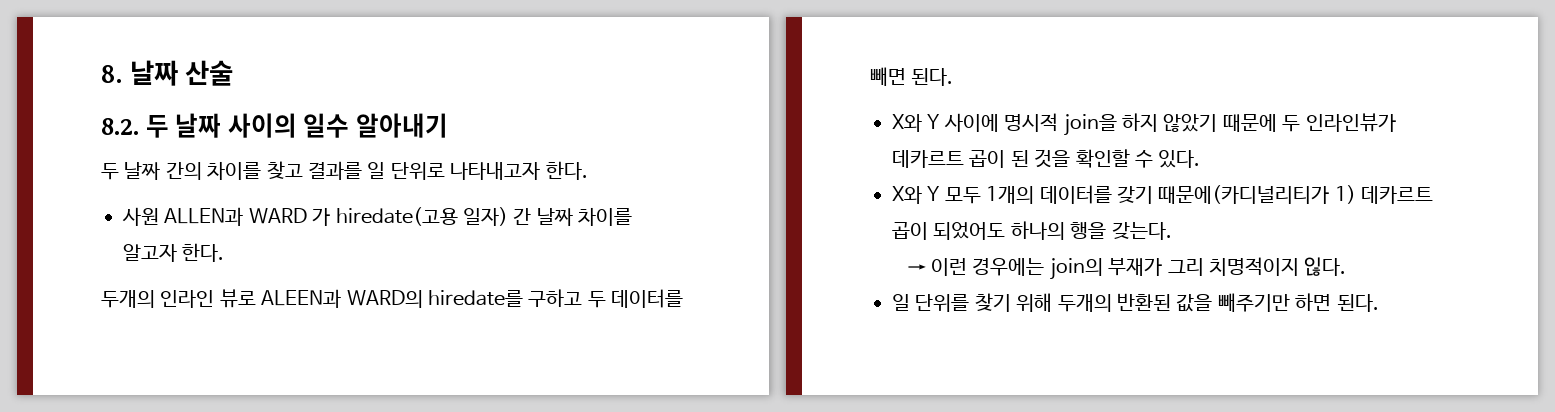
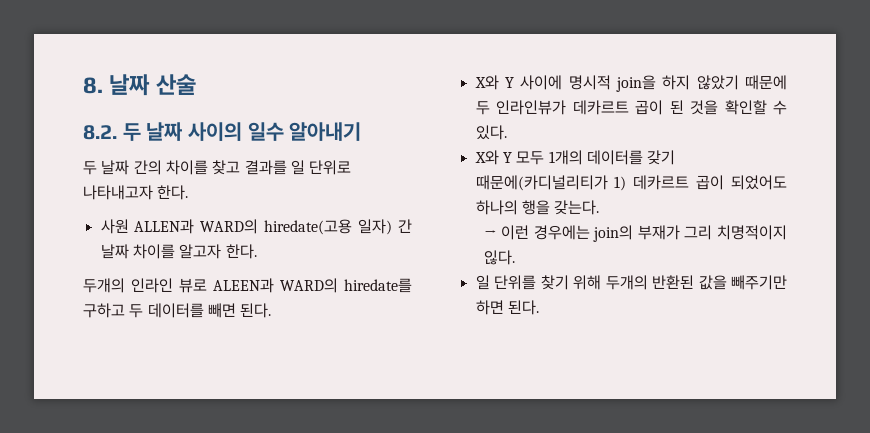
[248,208,331,226] WARD 가 -> [200,219,259,234] WARD의

